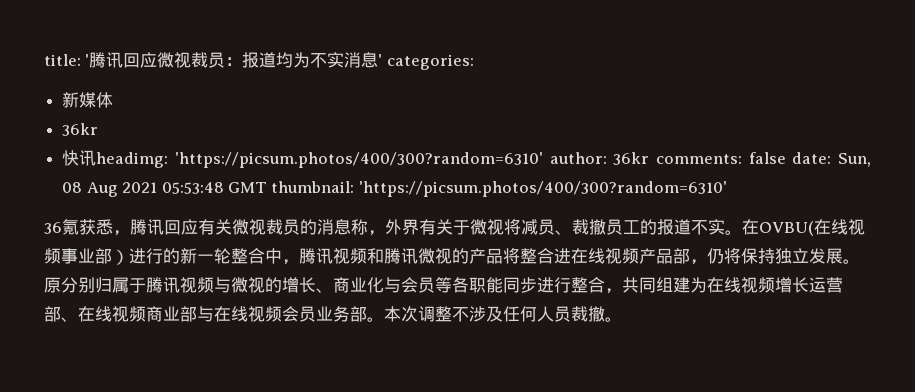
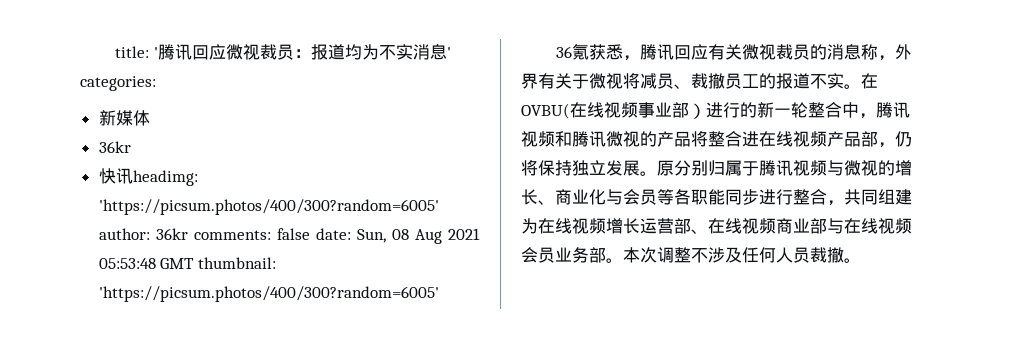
[174,152,543,168] 'https://picsum.photos/400/300?random=6310' -> [98,199,439,215] 'https://picsum.photos/400/300?random=6005'
[358,181,727,197] 'https://picsum.photos/400/300?random=6310' -> [98,286,439,302] 'https://picsum.photos/400/300?random=6005'

